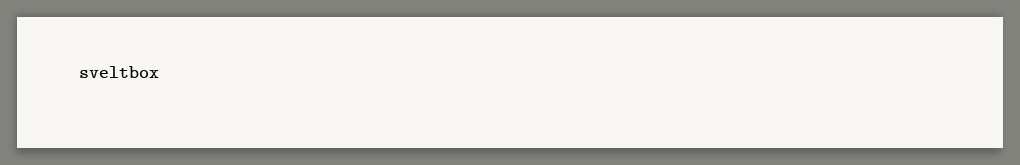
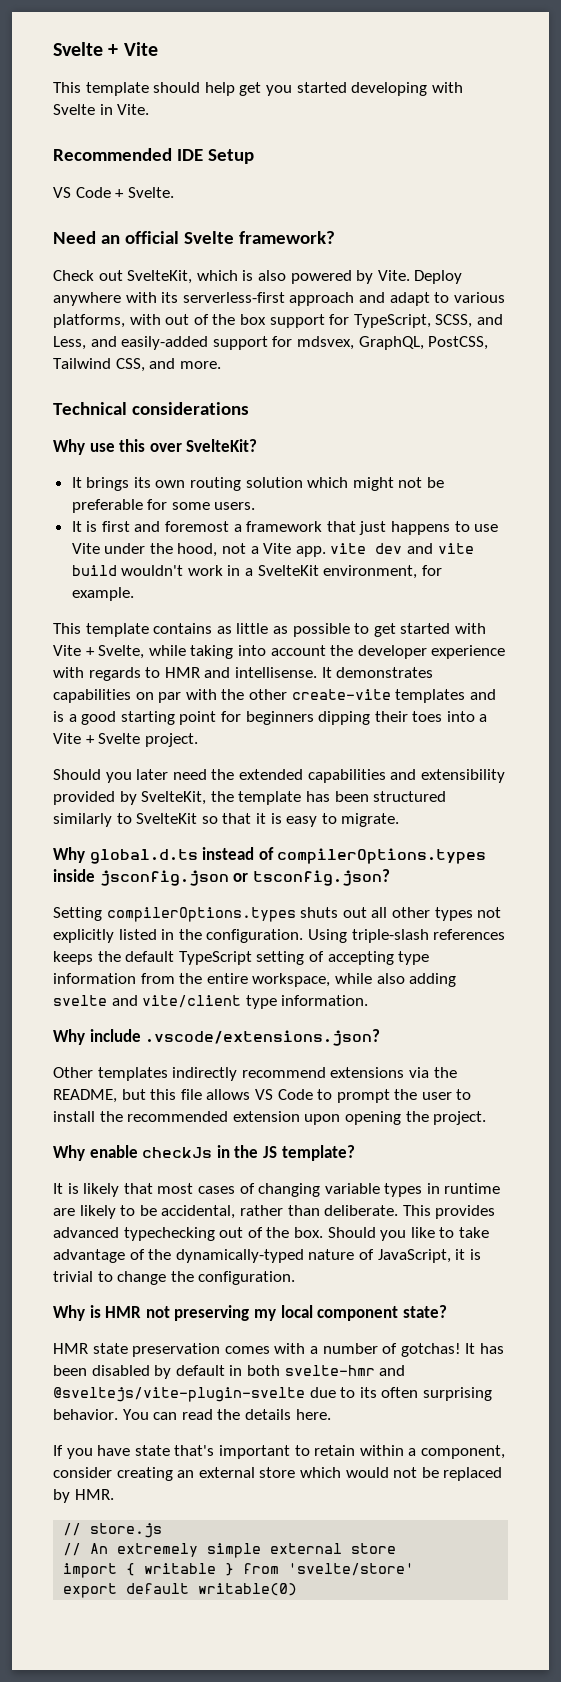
[79,66,159,78] sveltbox -> [53,42,158,56] [53,82,463,96] [53,104,150,115] [53,148,254,164] [53,187,174,198] [53,231,335,244] [53,270,463,284] [53,292,505,306] [53,314,503,328] [53,336,489,350] [53,358,221,372] [53,402,249,415] [53,439,258,455] [71,477,445,491] [71,499,256,513] [71,521,499,535] [71,543,474,557] [71,565,442,579] [71,587,134,601] [53,623,486,637] [53,645,506,659] [53,667,434,681] [53,689,496,703] [53,711,488,725] [53,733,198,747] [53,769,505,783] [53,791,447,805] [53,813,400,827] [53,847,487,864] [53,869,390,886] [53,907,502,922] [53,929,506,943] [53,951,430,965] [53,973,457,987] [53,995,369,1009] [53,1029,381,1046] [53,1067,457,1081] [53,1089,472,1103] [53,1111,487,1125] [53,1145,355,1161] [53,1183,501,1197] [53,1205,496,1219] [53,1227,489,1241] [53,1249,481,1263] [53,1271,296,1285] [53,1305,447,1321] [53,1343,504,1357] [53,1365,406,1379] [53,1387,492,1402] [53,1409,331,1420] [53,1445,505,1459] [53,1467,503,1481] [53,1489,114,1503] [63,1523,163,1538] [63,1543,397,1558] [63,1563,415,1578] [63,1583,298,1598] Svelte + Vite // This template should help get you started developing with Svelte in Vite. // Recommended IDE Setup // VS Code + Svelte. // Need an official Svelte framework? // Check out SvelteKit, which is also powered by Vite. Deploy anywhere with its serverless-first approach and adapt to various platforms, with out of the box support for TypeScript, SCSS, and Less, and easily-added support for mdsvex, GraphQL, PostCSS, Tailwind CSS, and more. // Technical considerations // Why use this over SvelteKit? // It brings its own routing solution which might not be preferable for some users. // It is first and foremost a framework that just happens to use Vite under the hood, not a Vite app. vite dev and vite build wouldn't work in a SvelteKit environment, for example. // This template contains as little as possible to get started with Vite + Svelte, while taking into account the developer experience with regards to HMR and intellisense. It demonstrates capabilities on par with the other create-vite templates and is a good starting point for beginners dipping their toes into a Vite + Svelte project. // Should you later need the extended capabilities and extensibility provided by SvelteKit, the template has been structured similarly to SvelteKit so that it is easy to migrate. // Why global.d.ts instead of compilerOptions.types inside jsconfig.json or tsconfig.json? // Setting compilerOptions.types shuts out all other types not explicitly listed in the configuration. Using triple-slash references keeps the default TypeScript setting of accepting type information from the entire workspace, while also adding svelte and vite/client type information. // Why include .vscode/extensions.json? // Other templates indirectly recommend extensions via the README, but this file allows VS Code to prompt the user to install the recommended extension upon opening the project. // Why enable checkJs in the JS template? // It is likely that most cases of changing variable types in runtime are likely to be accidental, rather than deliberate. This provides advanced typechecking out of the box. Should you like to take advantage of the dynamically-typed nature of JavaScript, it is trivial to change the configuration. // Why is HMR not preserving my local component state? // HMR state preservation comes with a number of gotchas! It has been disabled by default in both svelte-hmr and @sveltejs/vite-plugin-svelte due to its often surprising behavior. You can read the details here. // If you have state that's important to retain within a component, consider creating an external store which would not be replaced by HMR. // // store.js // // An extremely simple external store // import { writable } from 'svelte/store' // export default writable(0)

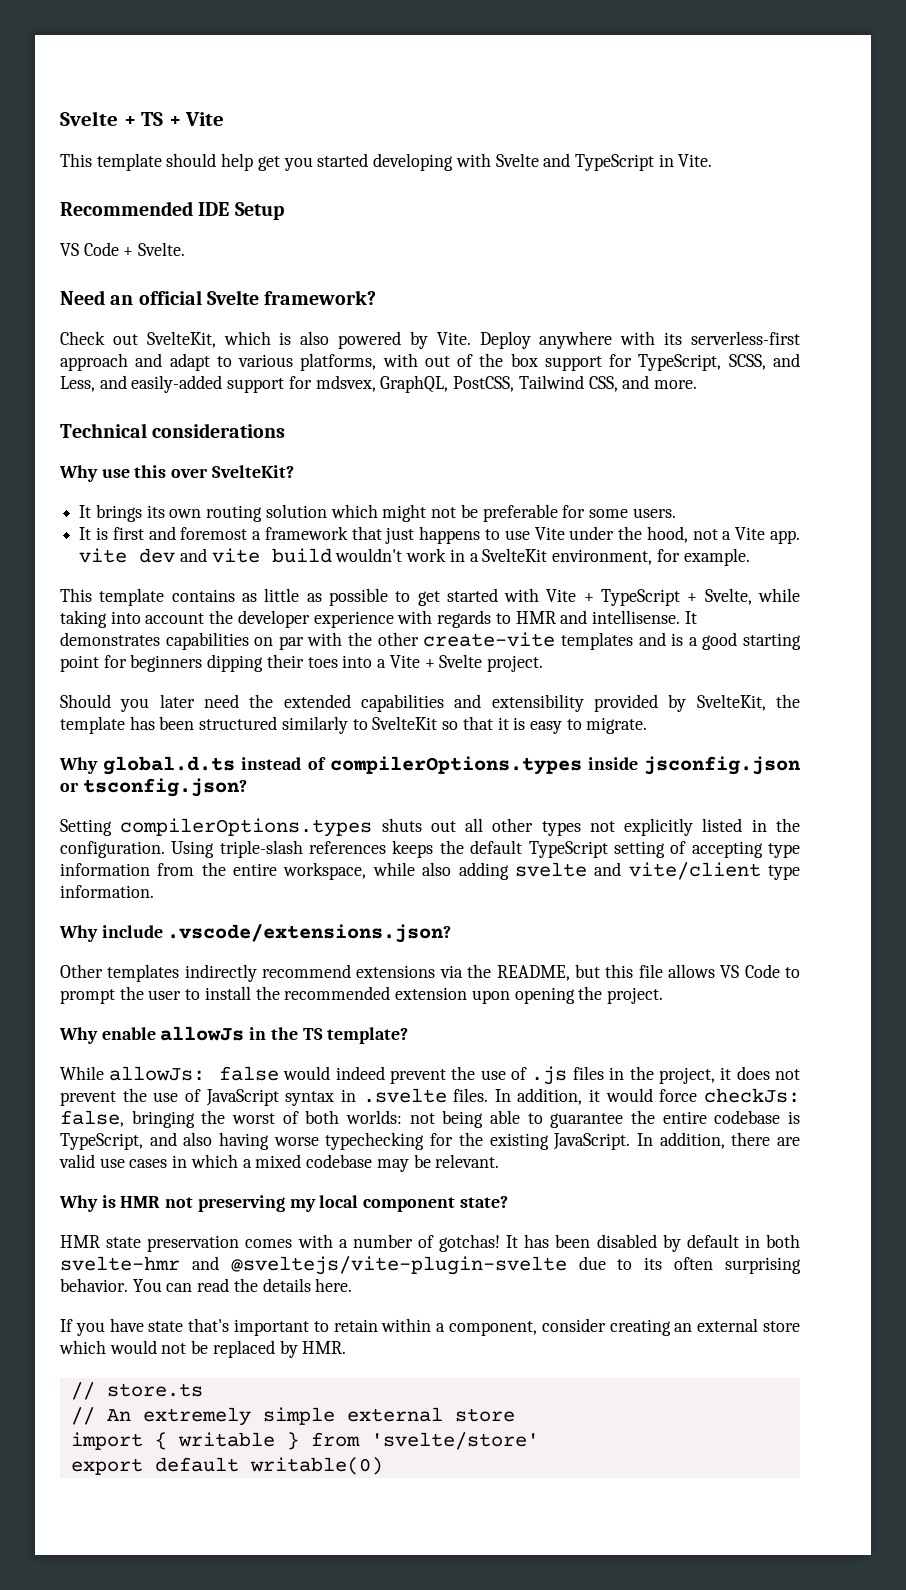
(119, 50) none -> [141,112,181,126] TS +
(95, 109) none -> [543,153,654,171] and TypeScript
(95, 651) none -> [601,589,698,606] TypeScript +
[142,1145,277,1158] checkJs in the JS -> [160,1026,323,1041] allowJs in the TS
[53,1183,501,1197] [53,1205,496,1219] [53,1227,489,1241] [53,1249,481,1263] [53,1271,296,1285] It is likely that most cases of changing variable types in runtime are likely to be accidental, rather than deliberate. This provides advanced typechecking out of the box. Should you like to take advantage of the dynamically-typed nature of JavaScript, it is trivial to change the configuration. -> [60,1066,800,1085] [60,1088,800,1106] [60,1110,800,1128] [60,1132,801,1150] [59,1154,500,1172] While allowJs: false would indeed prevent the use of .js files in the project, it does not prevent the use of JavaScript syntax in .svelte files. In addition, it would force checkJs: false, bringing the worst of both worlds: not being able to guarantee the entire codebase is TypeScript, and also having worse typechecking for the existing JavaScript. In addition, there are valid use cases in which a mixed codebase may be relevant.
[90,1523,163,1538] store.js -> [106,1383,203,1397] store.ts

